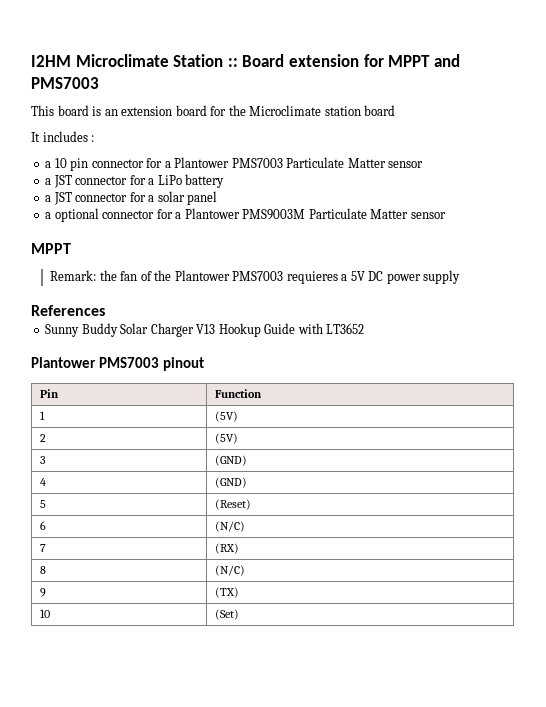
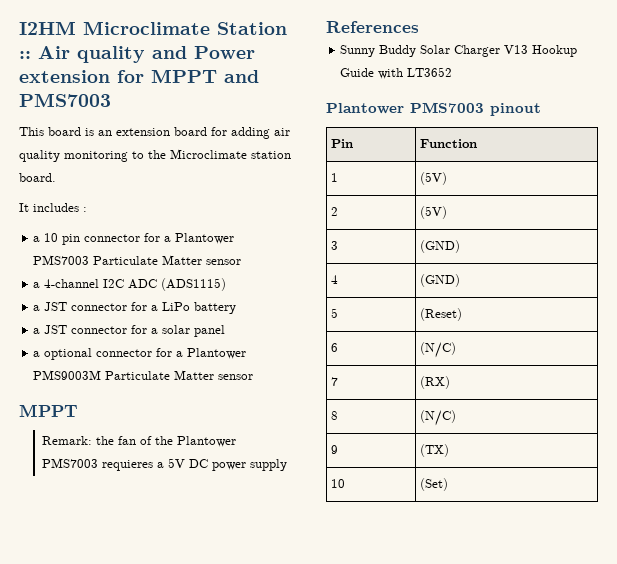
[242,54,285,67] Board -> [38,46,255,63] Air quality and Power
(227, 111) none -> [231,127,290,139] [19,150,144,162] adding air quality monitoring to
[364,105,396,116] board -> [19,173,56,182] board.
(424, 164) none -> [33,278,227,291] // a 4-channel I2C ADC (ADS1115)

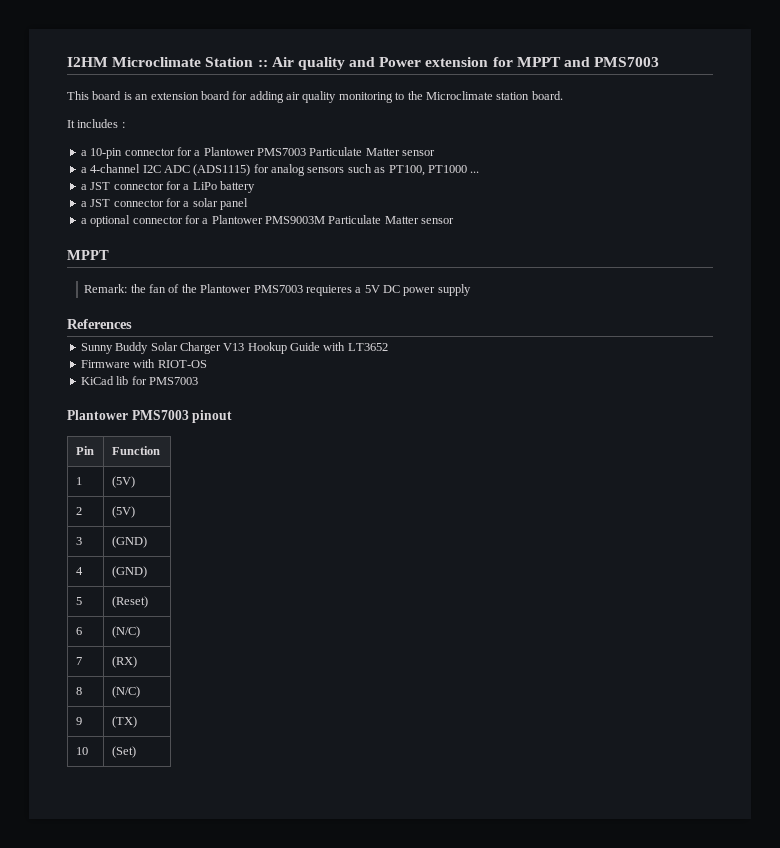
[44,233,81,245] 10 pin -> [90,148,123,159] 10-pin
(227, 284) none -> [253,164,480,176] for analog sensors such as PT100, PT1000 ...
(453, 72) none -> [80,359,207,368] [80,376,198,385] // Firmware with RIOT-OS // KiCad lib for PMS7003

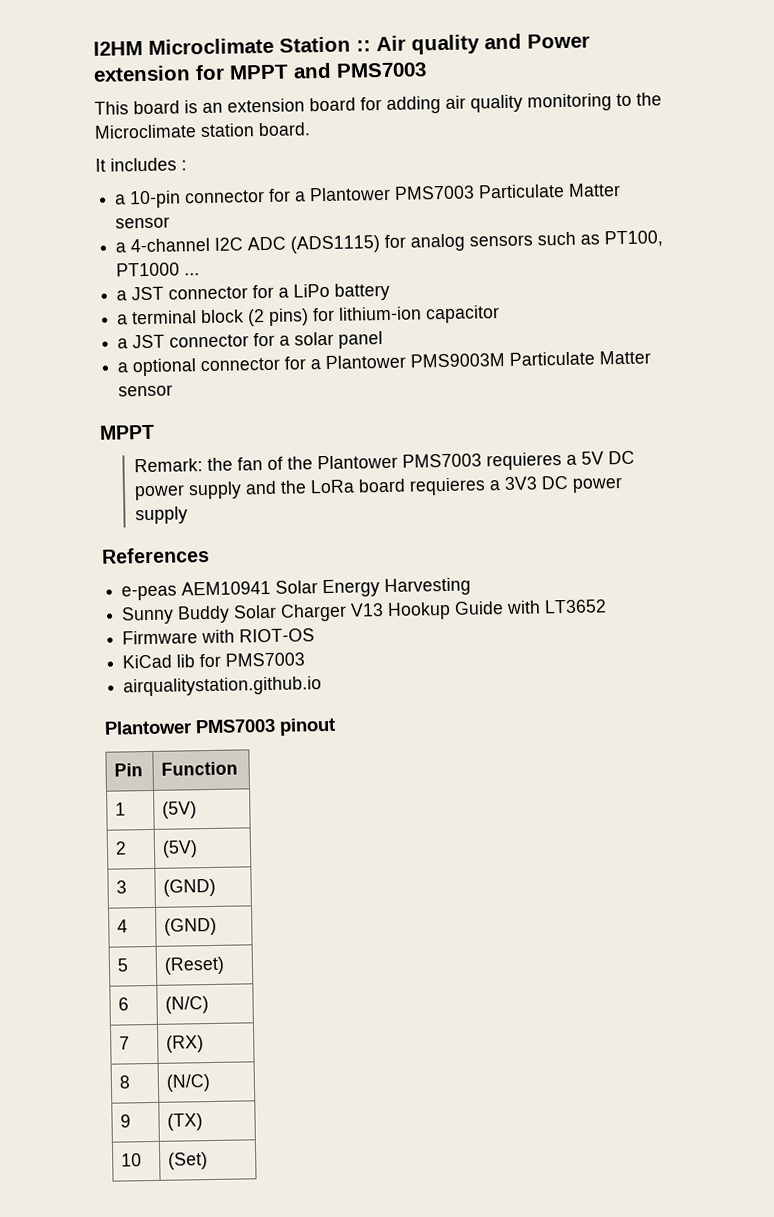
(255, 187) none -> [117,305,501,327] // a terminal block (2 pins) for lithium-ion capacitor
[67,319,132,329] // References -> [245,475,624,496] [135,506,189,525] [101,546,210,564] [121,577,472,601] and the LoRa board requieres a 3V3 DC power supply // References // e-peas AEM10941 Solar Energy Harvesting
(198, 381) none -> [123,676,323,697] // airqualitystation.github.io

